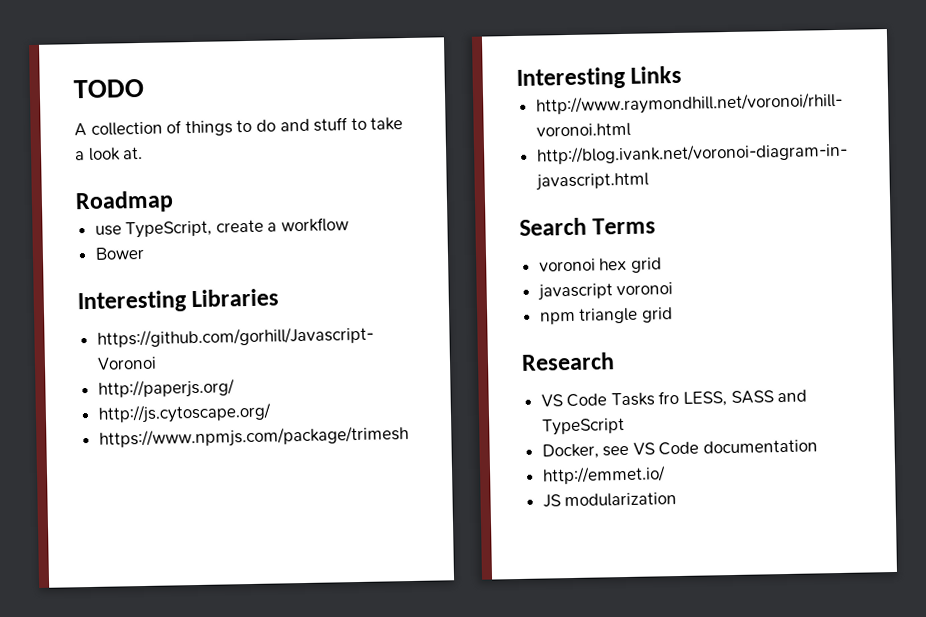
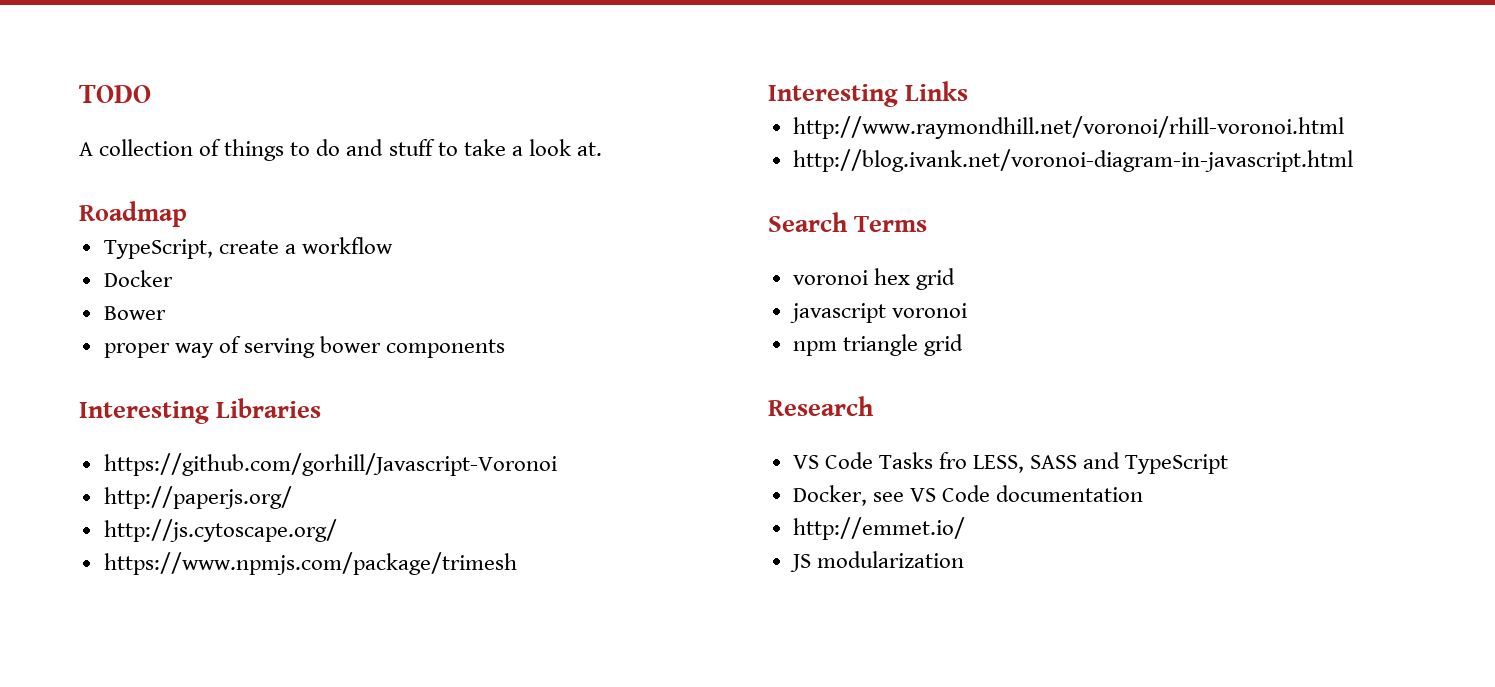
[94,225,122,236] use -> (187, 214) none
(350, 225) none -> [103,270,173,287] // Docker
(145, 253) none -> [103,336,506,358] // proper way of serving bower components

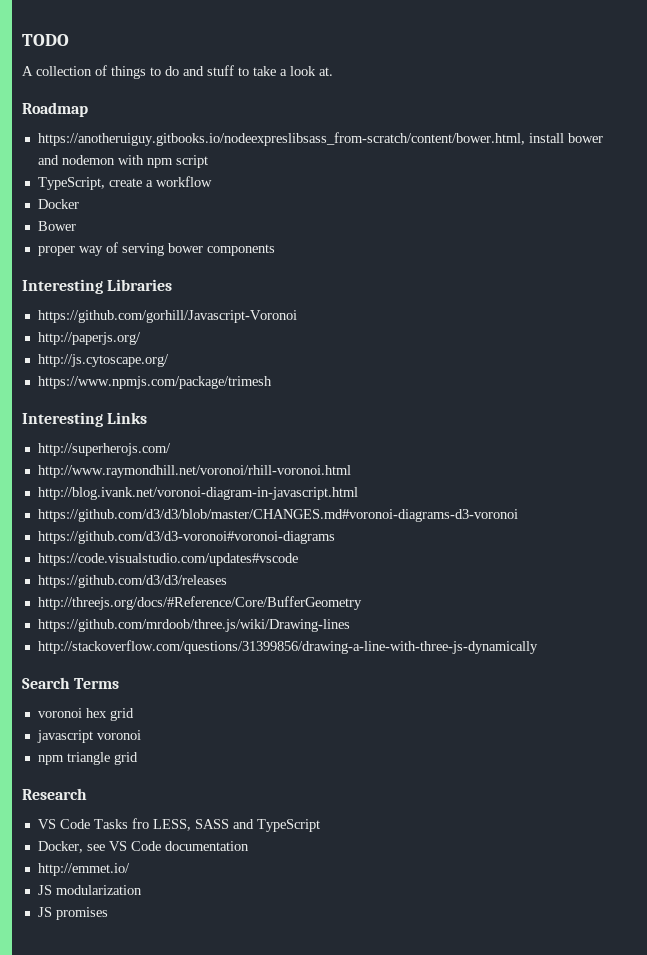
(187, 214) none -> [37,132,603,146] [37,155,208,168] // https://anotheruiguy.gitbooks.io/nodeexpreslibsass_from-scratch/content/bower.html, install bower and nodemon with npm script
(969, 91) none -> [37,443,171,456] // http://superherojs.com/
(1353, 160) none -> [37,509,518,522] [37,531,335,544] [37,553,298,566] [37,575,227,588] [37,596,362,610] [37,619,350,632] [37,640,538,654] // https://github.com/d3/d3/blob/master/CHANGES.md#voronoi-diagrams-d3-voronoi // https://github.com/d3/d3-voronoi#voronoi-diagrams // https://code.visualstudio.com/updates#vscode // https://github.com/d3/d3/releases // http://threejs.org/docs/#Reference/Core/BufferGeometry // https://github.com/mrdoob/three.js/wiki/Drawing-lines // http://stackoverflow.com/questions/31399856/drawing-a-line-with-three-js-dynamically
(964, 559) none -> [37,907,108,920] // JS promises

